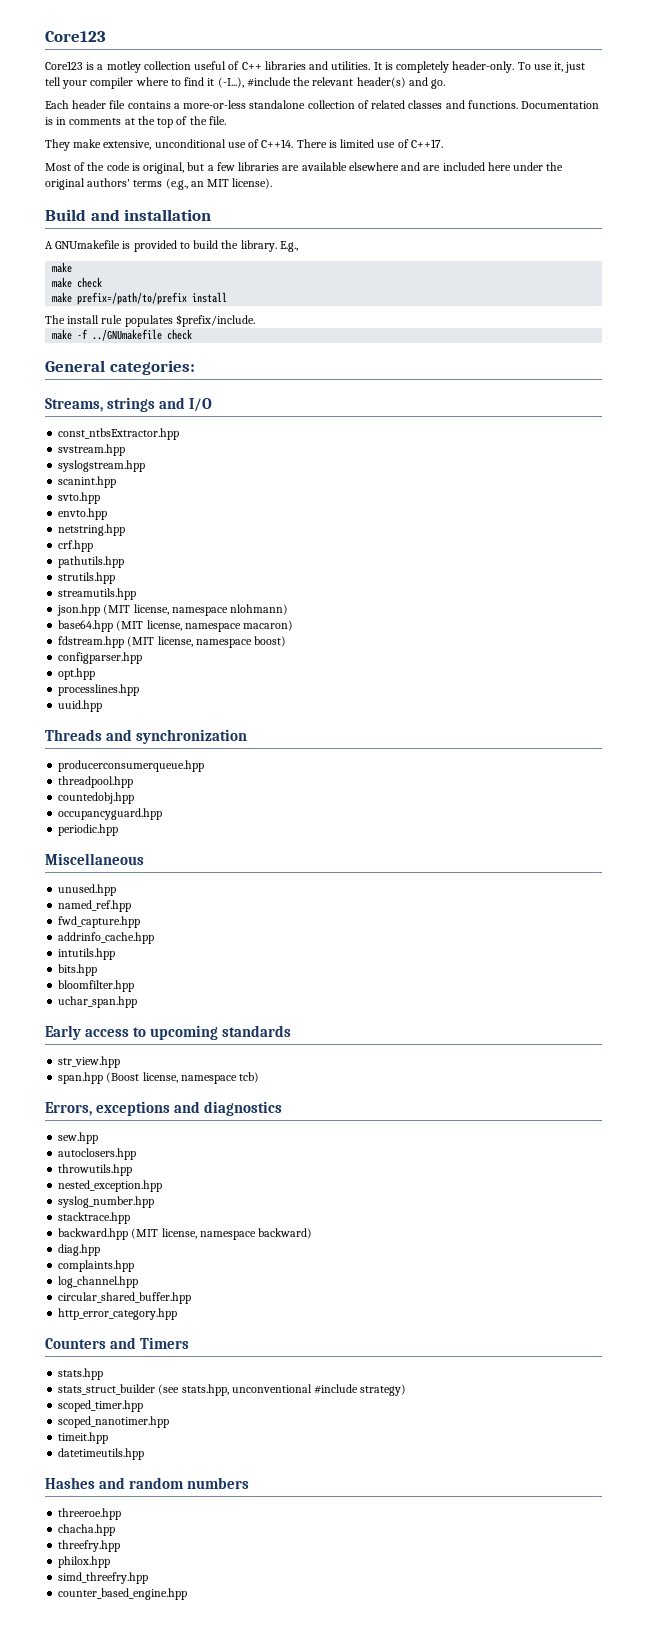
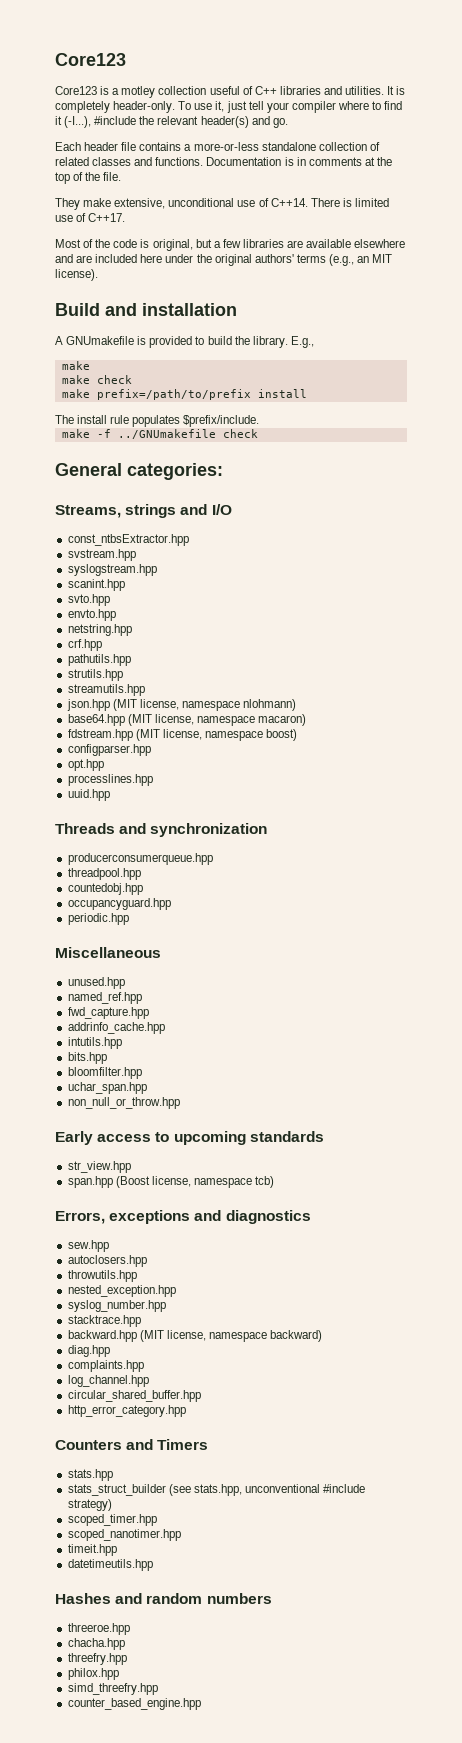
(138, 1002) none -> [67,1097,180,1109] // non_null_or_throw.hpp

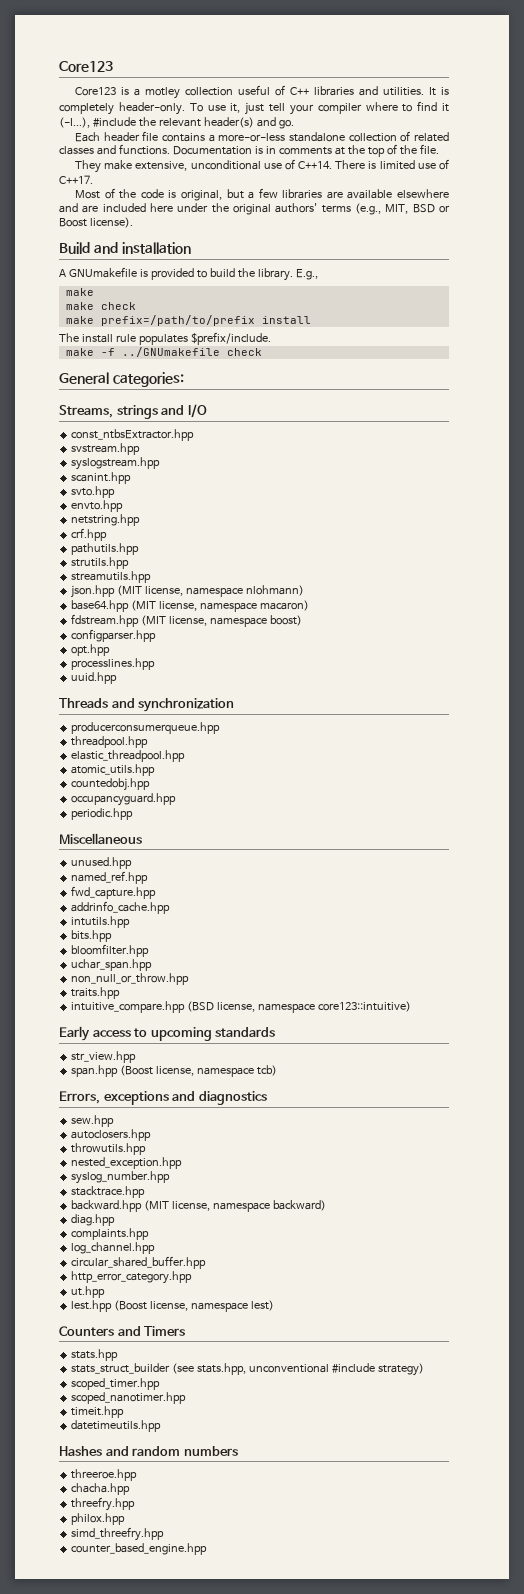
[357,254,393,263] an MIT -> [385,204,450,214] [59,218,87,227] MIT, BSD or Boost
(141, 874) none -> [71,750,186,762] [71,764,156,776] // elastic_threadpool.hpp // atomic_utils.hpp
(180, 1103) none -> [71,987,121,999] [71,1001,411,1013] // traits.hpp // intuitive_compare.hpp (BSD license, namespace core123::intuitive)
(186, 1411) none -> [71,1286,106,1298] [71,1300,274,1312] // ut.hpp // lest.hpp (Boost license, namespace lest)

